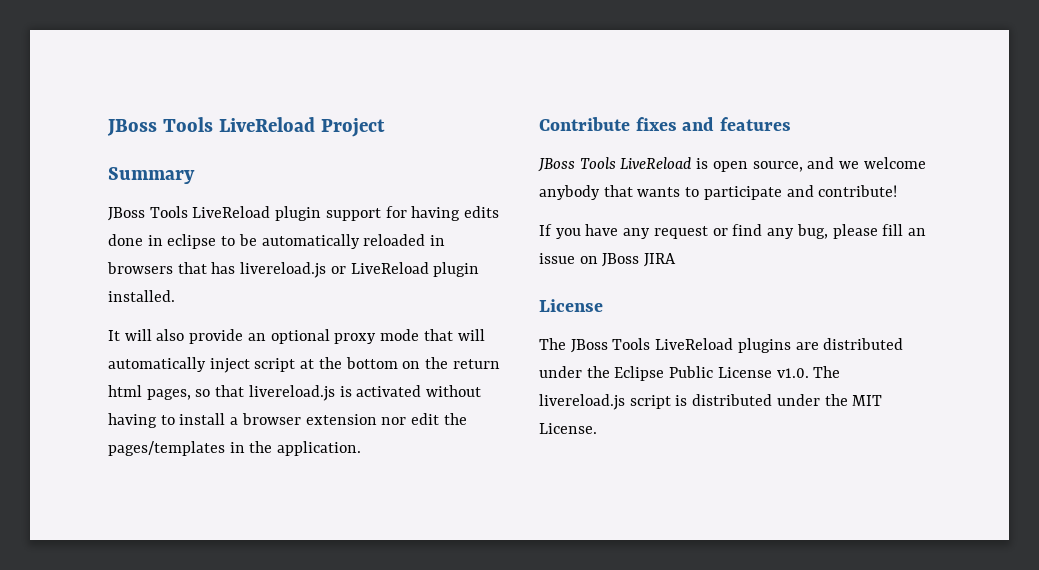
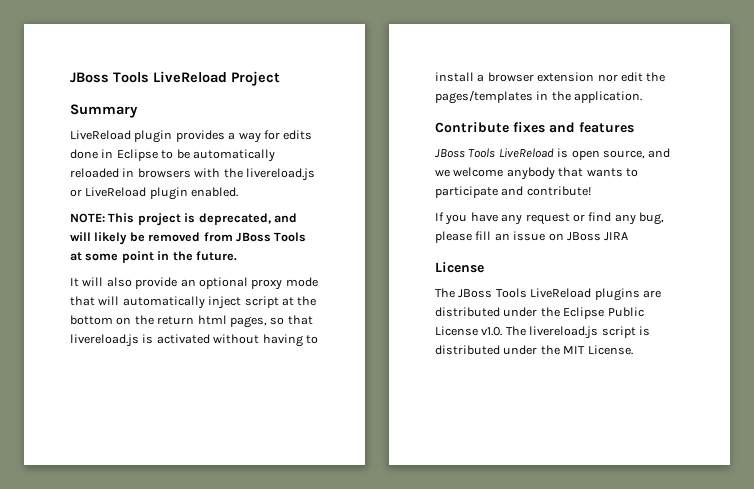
[108,206,461,221] JBoss Tools LiveReload plugin support for having -> [70,130,280,143] LiveReload plugin provides a way for
[167,234,217,249] eclipse -> [116,149,158,161] Eclipse
[177,262,236,274] that has -> [194,168,243,178] with the
[108,290,175,302] installed. -> [191,187,239,197] [70,213,297,226] [70,232,307,245] [70,251,237,263] enabled. // NOTE: This project is deprecated, and will likely be removed from JBoss Tools at some point in the future.

